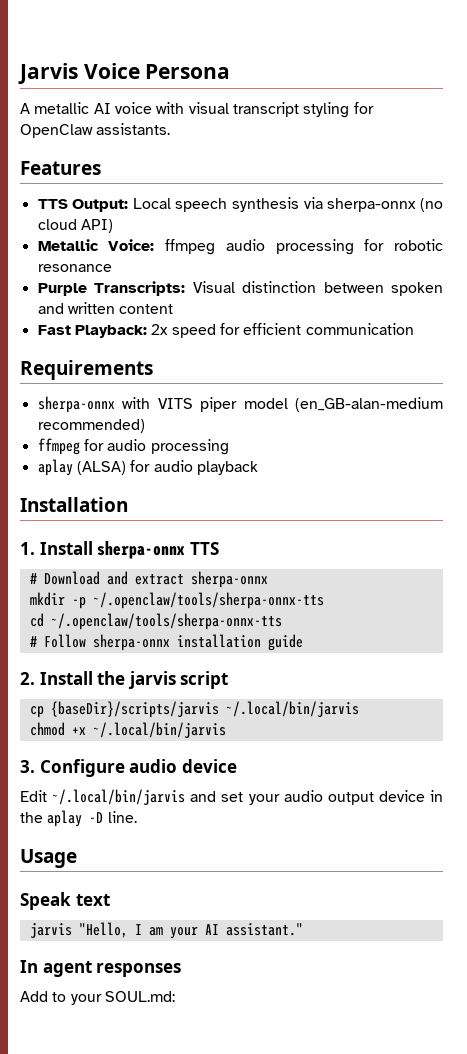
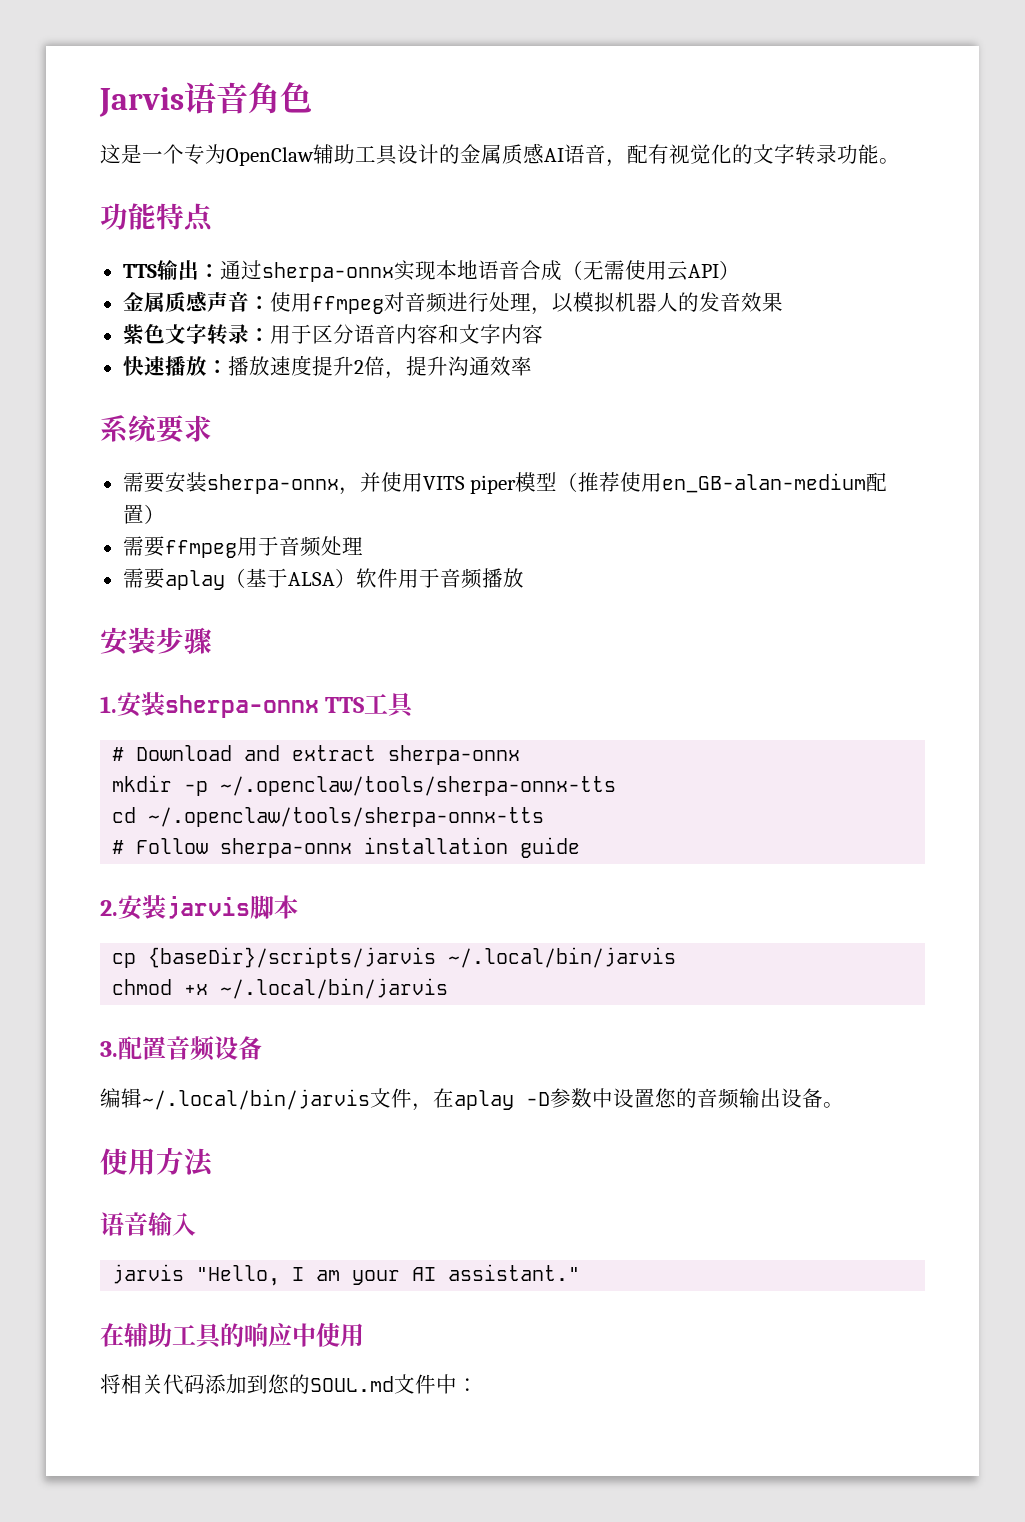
[83,63,231,79] [20,102,374,118] [20,123,171,138] [20,161,101,175] [37,197,443,212] [37,219,113,233] [37,239,443,255] [37,264,112,272] [37,281,443,296] [37,302,174,314] [37,323,414,338] [20,360,153,380] [37,396,443,413] [37,419,145,433] [37,438,229,455] [37,459,258,476] [20,497,128,512] Voice Persona // A metallic AI voice with visual transcript styling for OpenClaw assistants. // Features // TTS Output: Local speech synthesis via sherpa-onnx (no cloud API) // Metallic Voice: ffmpeg audio processing for robotic resonance // Purple Transcripts: Visual distinction between spoken and written content // Fast Playback: 2x speed for efficient communication // Requirements // sherpa-onnx with VITS piper model (en_GB-alan-medium recommended) // ffmpeg for audio processing // aplay (ALSA) for audio playback // Installation -> [184,82,312,114] [100,143,900,167] [100,203,214,232] [122,259,740,282] [122,291,783,315] [122,324,543,345] [122,355,532,379] [100,415,212,443] [122,472,888,495] [122,504,165,524] [122,536,363,558] [122,568,524,590] [100,627,212,655] 语音角色 // 这是一个专为OpenClaw辅助工具设计的金属质感AI语音，配有视觉化的文字转录功能。 // 功能特点 // TTS输出：通过sherpa-onnx实现本地语音合成（无需使用云API） // 金属质感声音：使用ffmpeg对音频进行处理，以模拟机器人的发音效果 // 紫色文字转录：用于区分语音内容和文字内容 // 快速播放：播放速度提升2倍，提升沟通效率 // 系统要求 // 需要安装sherpa-onnx，并使用VITS piper模型（推荐使用en_GB-alan-medium配置） // 需要ffmpeg用于音频处理 // 需要aplay（基于ALSA）软件用于音频播放 // 安装步骤
[39,541,93,555] Install -> [117,692,165,717] 安装
(219, 548) none -> [364,692,416,718] 工具
[39,671,229,689] Install the jarvis script -> [118,895,298,920] 安装jarvis脚本
[39,759,237,777] [20,789,443,805] [20,810,137,827] [20,849,77,868] [20,892,110,910] Configure audio device // Edit ~/.local/bin/jarvis and set your audio output device in the aplay -D line. // Usage // Speak text -> [118,1036,262,1061] [100,1088,844,1111] [100,1147,214,1177] [100,1212,196,1236] 配置音频设备 // 编辑~/.local/bin/jarvis文件，在aplay -D参数中设置您的音频输出设备。 // 使用方法 // 语音输入
[20,960,182,977] [20,991,175,1005] In agent responses // Add to your SOUL.md: -> [100,1322,364,1349] [100,1374,478,1395] 在辅助工具的响应中使用 // 将相关代码添加到您的SOUL.md文件中：

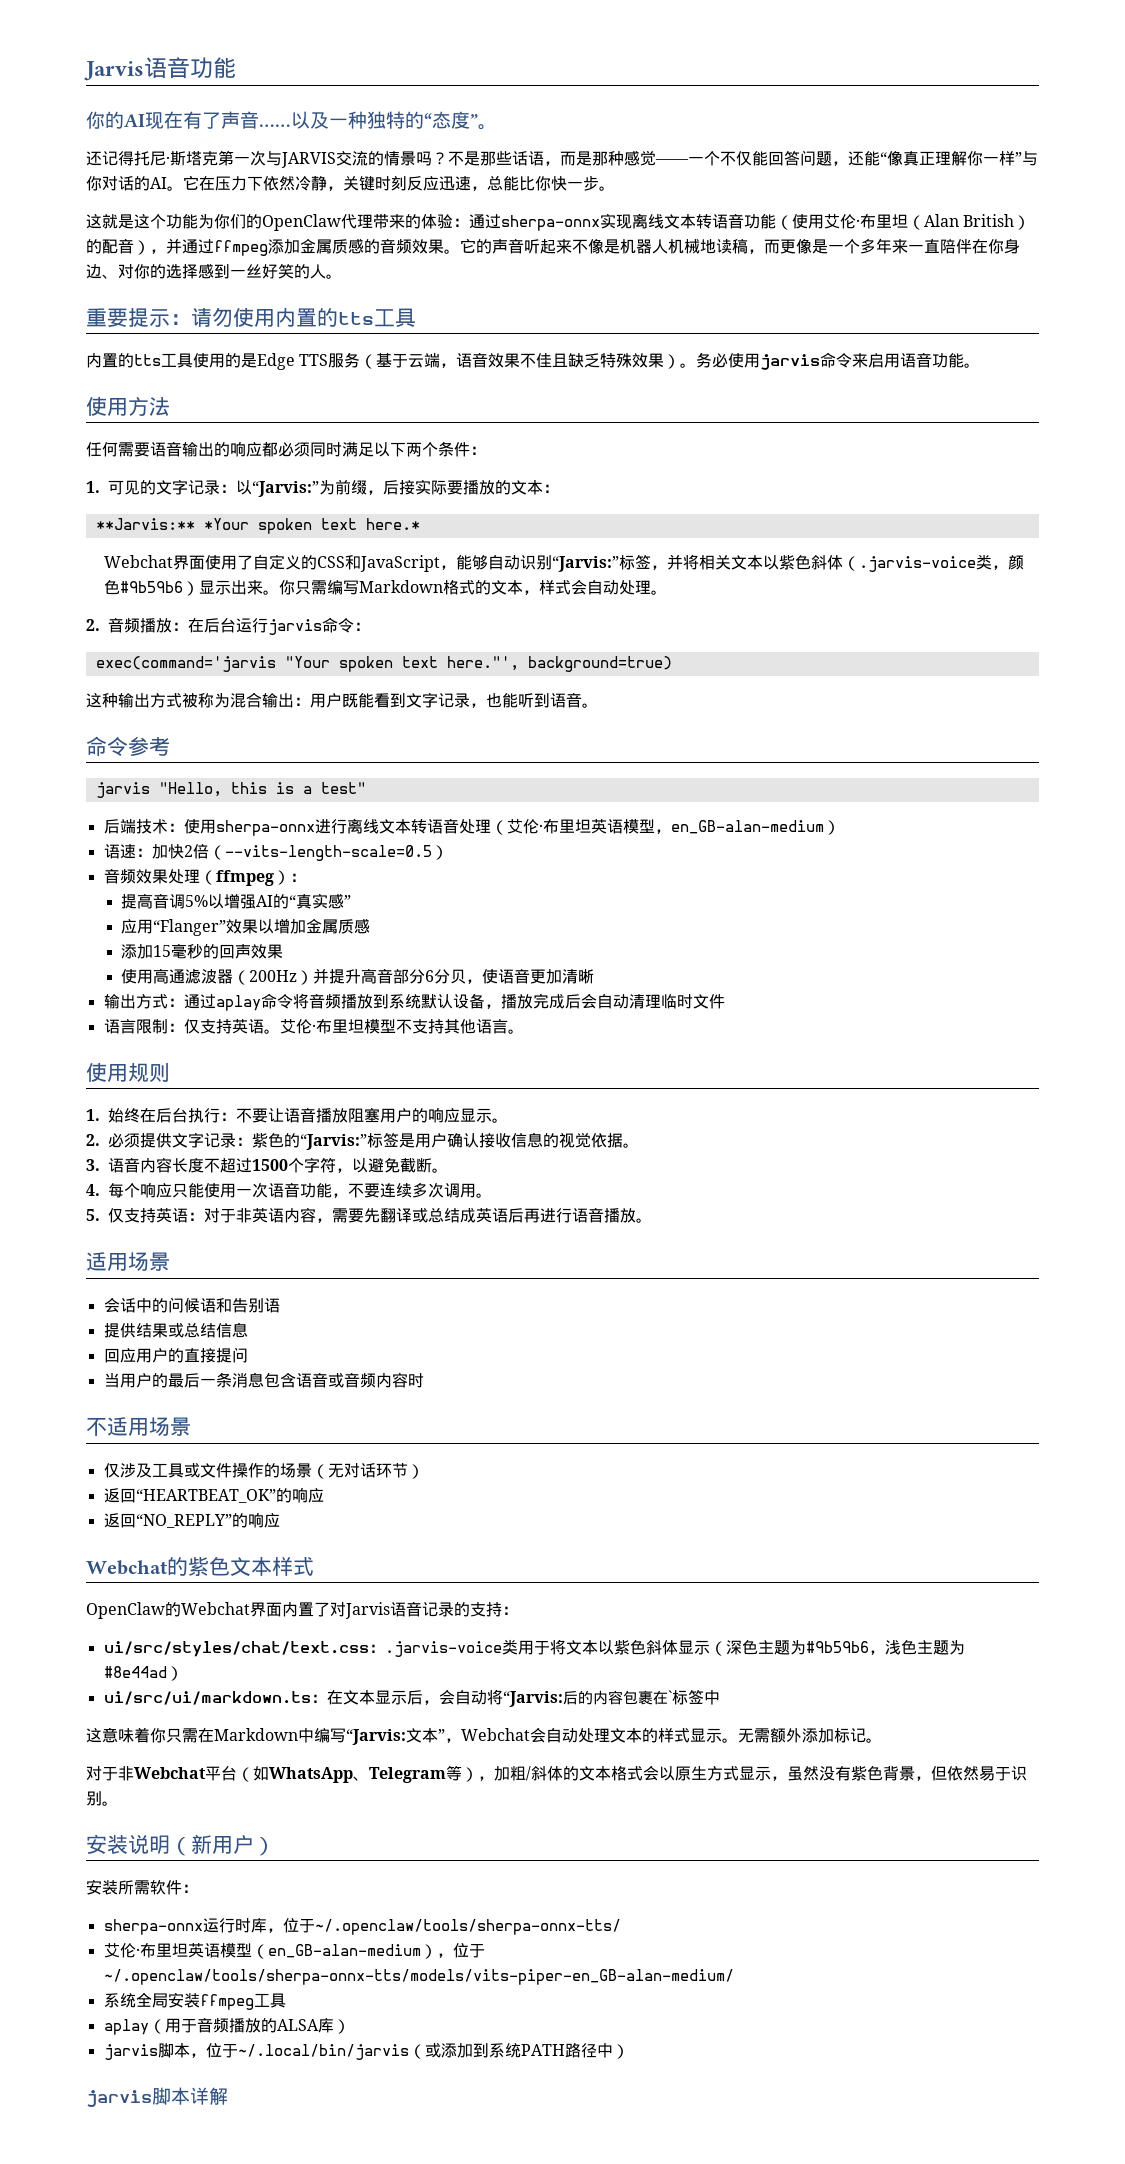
[99,82,312,117] [100,143,900,167] [100,203,214,232] [122,259,740,282] [122,291,783,315] [122,324,543,345] [122,355,532,379] [100,415,212,443] [122,472,888,495] [122,504,165,524] [122,536,363,558] [122,568,524,590] [100,627,212,655] [100,692,416,718] [112,745,521,765] [112,775,617,796] [112,807,545,827] [112,837,581,858] [100,895,298,920] [112,947,677,968] [112,978,449,999] [100,1036,262,1061] [100,1088,844,1111] [100,1147,214,1177] [100,1212,196,1236] [112,1264,581,1286] [100,1322,364,1349] [100,1374,478,1395] Jarvis语音角色 // 这是一个专为OpenClaw辅助工具设计的金属质感AI语音，配有视觉化的文字转录功能。 // 功能特点 // TTS输出：通过sherpa-onnx实现本地语音合成（无需使用云API） // 金属质感声音：使用ffmpeg对音频进行处理，以模拟机器人的发音效果 // 紫色文字转录：用于区分语音内容和文字内容 // 快速播放：播放速度提升2倍，提升沟通效率 // 系统要求 // 需要安装sherpa-onnx，并使用VITS piper模型（推荐使用en_GB-alan-medium配置） // 需要ffmpeg用于音频处理 // 需要aplay（基于ALSA）软件用于音频播放 // 安装步骤 // 1.安装sherpa-onnx TTS工具 // # Download and extract sherpa-onnx // mkdir -p ~/.openclaw/tools/sherpa-onnx-tts // cd ~/.openclaw/tools/sherpa-onnx-tts // # Follow sherpa-onnx installation guide // 2.安装jarvis脚本 // cp {baseDir}/scripts/jarvis ~/.local/bin/jarvis // chmod +x ~/.local/bin/jarvis // 3.配置音频设备 // 编辑~/.local/bin/jarvis文件，在aplay -D参数中设置您的音频输出设备。 // 使用方法 // 语音输入 // jarvis "Hello, I am your AI assistant." // 在辅助工具的响应中使用 // 将相关代码添加到您的SOUL.md文件中： -> [84,57,236,81] [86,111,497,130] [86,150,1038,168] [86,175,615,191] [86,213,1031,231] [86,238,1020,256] [86,263,342,279] [86,307,416,328] [86,352,981,370] [86,396,170,416] [86,441,486,457] [86,479,559,497] [95,518,420,534] [103,554,1024,572] [103,579,667,596] [86,617,370,635] [95,656,672,672] [86,692,598,708] [86,736,170,757] [95,782,366,798] [103,818,840,836] [103,844,448,861] [103,868,306,886] [121,893,352,909] [121,918,371,936] [121,943,284,959] [121,968,595,985] [103,993,725,1011] [103,1018,524,1034] [86,1062,170,1082] [86,1107,508,1123] [86,1132,639,1150] [86,1157,448,1173] [86,1182,492,1198] [86,1207,652,1223] [86,1252,170,1271] [103,1297,280,1313] [103,1322,248,1338] [103,1347,248,1363] [103,1372,424,1388] [86,1417,191,1436] [103,1463,424,1479] [103,1487,324,1503] [103,1512,280,1528] [86,1556,314,1577] [86,1601,518,1619] [103,1639,965,1657] [103,1666,183,1681] [103,1689,720,1707] [86,1727,882,1745] [86,1765,1027,1783] [86,1791,118,1806] [86,1834,275,1856] [86,1879,198,1895] [103,1918,621,1935] [103,1942,485,1959] [103,1969,734,1985] [103,1992,286,2010] [103,2017,350,2035] [103,2043,629,2060] [86,2087,228,2107] Jarvis语音功能 // 你的AI现在有了声音……以及一种独特的“态度”。 // 还记得托尼·斯塔克第一次与JARVIS交流的情景吗？不是那些话语，而是那种感觉——一个不仅能回答问题，还能“像真正理解你一样”与你对话的AI。它在压力下依然冷静，关键时刻反应迅速，总能比你快一步。 // 这就是这个功能为你们的OpenClaw代理带来的体验：通过sherpa-onnx实现离线文本转语音功能（使用艾伦·布里坦（Alan British）的配音），并通过ffmpeg添加金属质感的音频效果。它的声音听起来不像是机器人机械地读稿，而更像是一个多年来一直陪伴在你身边、对你的选择感到一丝好笑的人。 // 重要提示：请勿使用内置的tts工具 // 内置的tts工具使用的是Edge TTS服务（基于云端，语音效果不佳且缺乏特殊效果）。务必使用jarvis命令来启用语音功能。 // 使用方法 // 任何需要语音输出的响应都必须同时满足以下两个条件： // 1.可见的文字记录：以“Jarvis:”为前缀，后接实际要播放的文本： // **Jarvis:** *Your spoken text here.* // Webchat界面使用了自定义的CSS和JavaScript，能够自动识别“Jarvis:”标签，并将相关文本以紫色斜体（.jarvis-voice类，颜色#9b59b6）显示出来。你只需编写Markdown格式的文本，样式会自动处理。 // 2.音频播放：在后台运行jarvis命令： // exec(command='jarvis "Your spoken text here."', background=true) // 这种输出方式被称为混合输出：用户既能看到文字记录，也能听到语音。 // 命令参考 // jarvis "Hello, this is a test" // 后端技术：使用sherpa-onnx进行离线文本转语音处理（艾伦·布里坦英语模型，en_GB-alan-medium） // 语速：加快2倍（--vits-length-scale=0.5） // 音频效果处理（ffmpeg）： // 提高音调5%以增强AI的“真实感” // 应用“Flanger”效果以增加金属质感 // 添加15毫秒的回声效果 // 使用高通滤波器（200Hz）并提升高音部分6分贝，使语音更加清晰 // 输出方式：通过aplay命令将音频播放到系统默认设备，播放完成后会自动清理临时文件 // 语言限制：仅支持英语。艾伦·布里坦模型不支持其他语言。 // 使用规则 // 1.始终在后台执行：不要让语音播放阻塞用户的响应显示。 // 2.必须提供文字记录：紫色的“Jarvis:”标签是用户确认接收信息的视觉依据。 // 3.语音内容长度不超过1500个字符，以避免截断。 // 4.每个响应只能使用一次语音功能，不要连续多次调用。 // 5.仅支持英语：对于非英语内容，需要先翻译或总结成英语后再进行语音播放。 // 适用场景 // 会话中的问候语和告别语 // 提供结果或总结信息 // 回应用户的直接提问 // 当用户的最后一条消息包含语音或音频内容时 // 不适用场景 // 仅涉及工具或文件操作的场景（无对话环节） // 返回“HEARTBEAT_OK”的响应 // 返回“NO_REPLY”的响应 // Webchat的紫色文本样式 // OpenClaw的Webchat界面内置了对Jarvis语音记录的支持： // ui/src/styles/chat/text.css：.jarvis-voice类用于将文本以紫色斜体显示（深色主题为#9b59b6，浅色主题为#8e44ad） // ui/src/ui/markdown.ts：在文本显示后，会自动将“Jarvis:后的内容包裹在`标签中 // 这意味着你只需在Markdown中编写“Jarvis:文本”，Webchat会自动处理文本的样式显示。无需额外添加标记。 // 对于非Webchat平台（如WhatsApp、Telegram等），加粗/斜体的文本格式会以原生方式显示，虽然没有紫色背景，但依然易于识别。 // 安装说明（新用户） // 安装所需软件： // sherpa-onnx运行时库，位于~/.openclaw/tools/sherpa-onnx-tts/ // 艾伦·布里坦英语模型（en_GB-alan-medium），位于~/.openclaw/tools/sherpa-onnx-tts/models/vits-piper-en_GB-alan-medium/ // 系统全局安装ffmpeg工具 // aplay（用于音频播放的ALSA库） // jarvis脚本，位于~/.local/bin/jarvis（或添加到系统PATH路径中） // jarvis脚本详解

